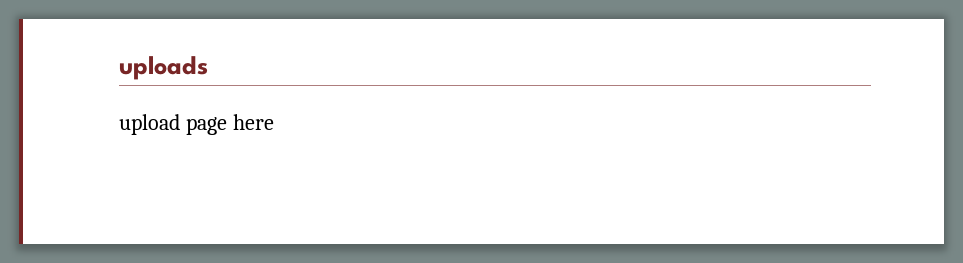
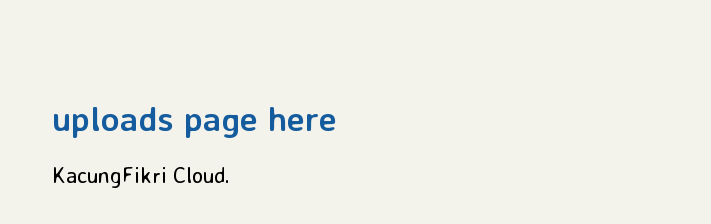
[119,114,180,135] // upload -> (174, 122) none
(274, 122) none -> [52,167,230,188] // KacungFikri Cloud.

